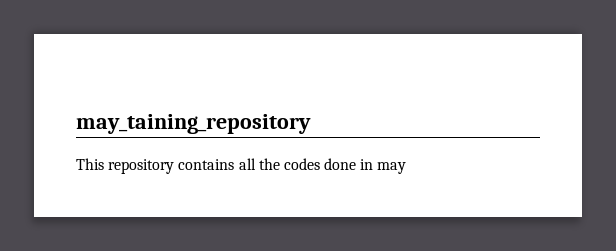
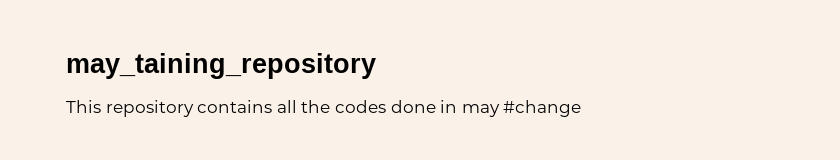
(407, 168) none -> [503,100,582,117] #change

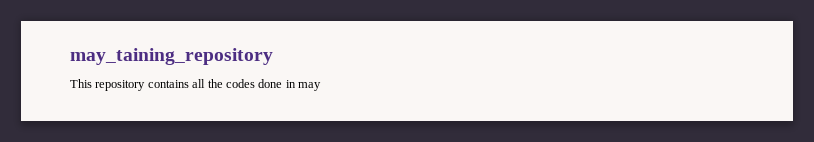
[503,100,582,117] #change -> (321, 86) none

